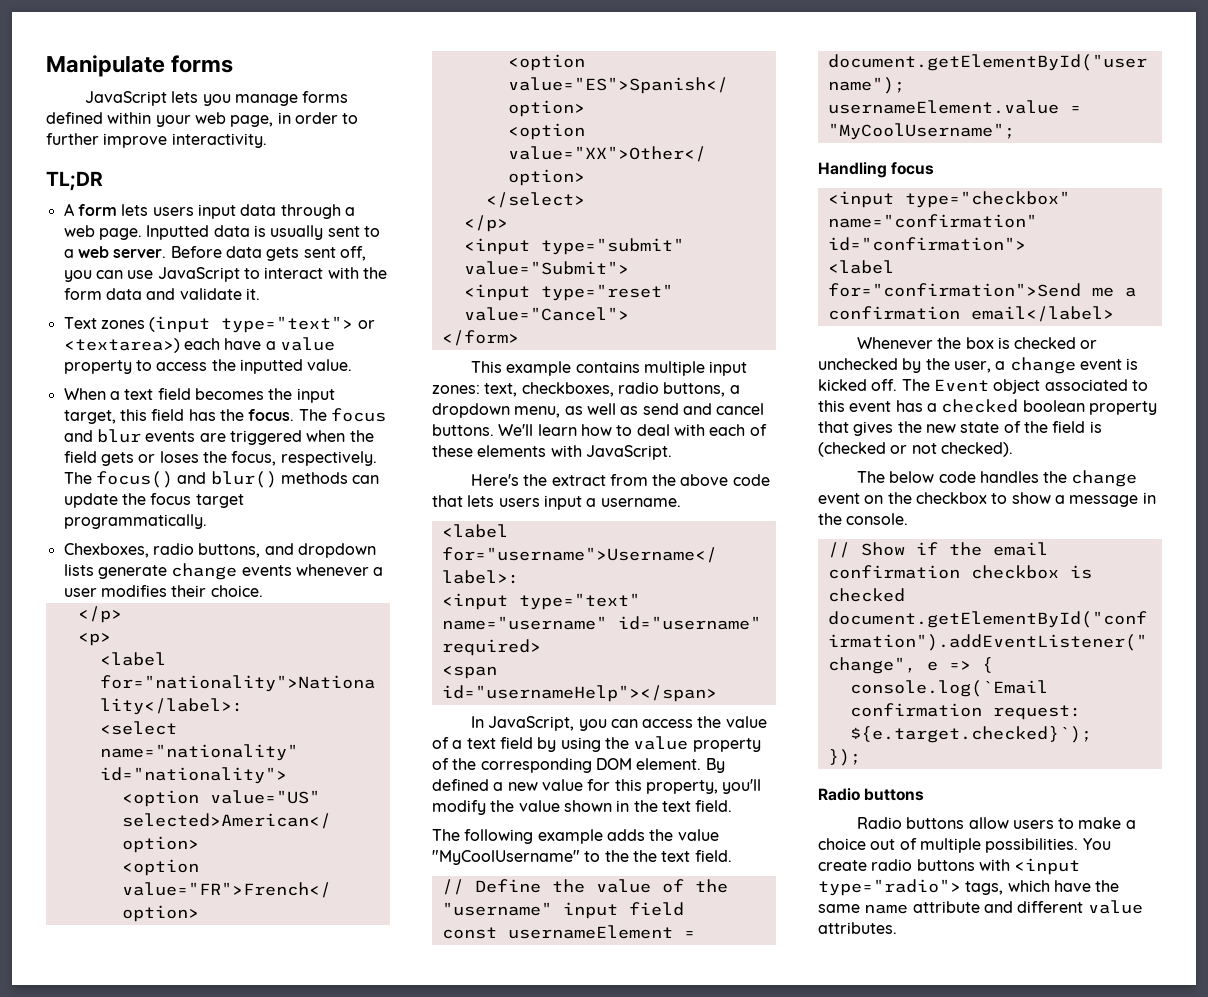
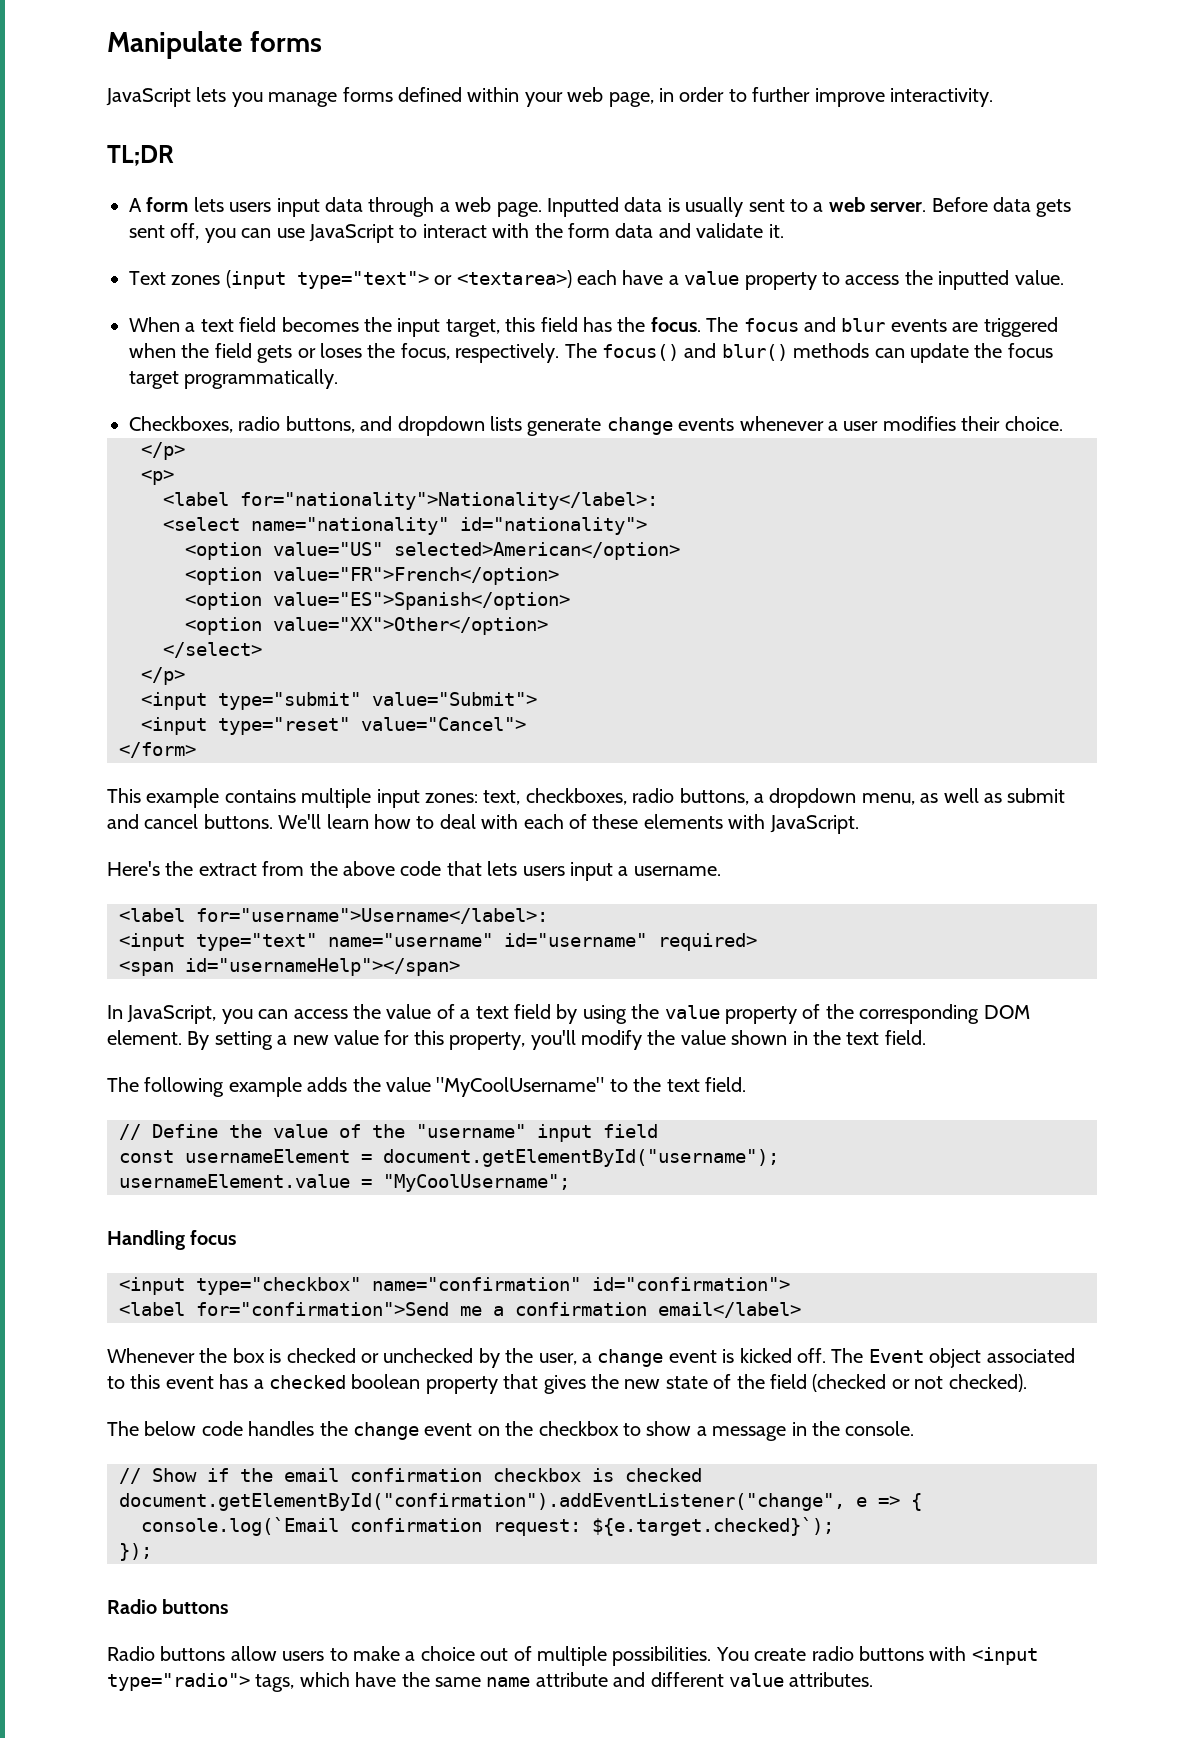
[63,543,149,558] Chexboxes, -> [129,416,233,433] Checkboxes,
[642,403,679,415] send -> [1007,788,1066,803] submit
[432,779,489,791] defined -> [214,1031,273,1050] setting
[632,850,657,862] the -> (662, 1084) none
[1089,421,1102,433] is -> (807, 1381) none

